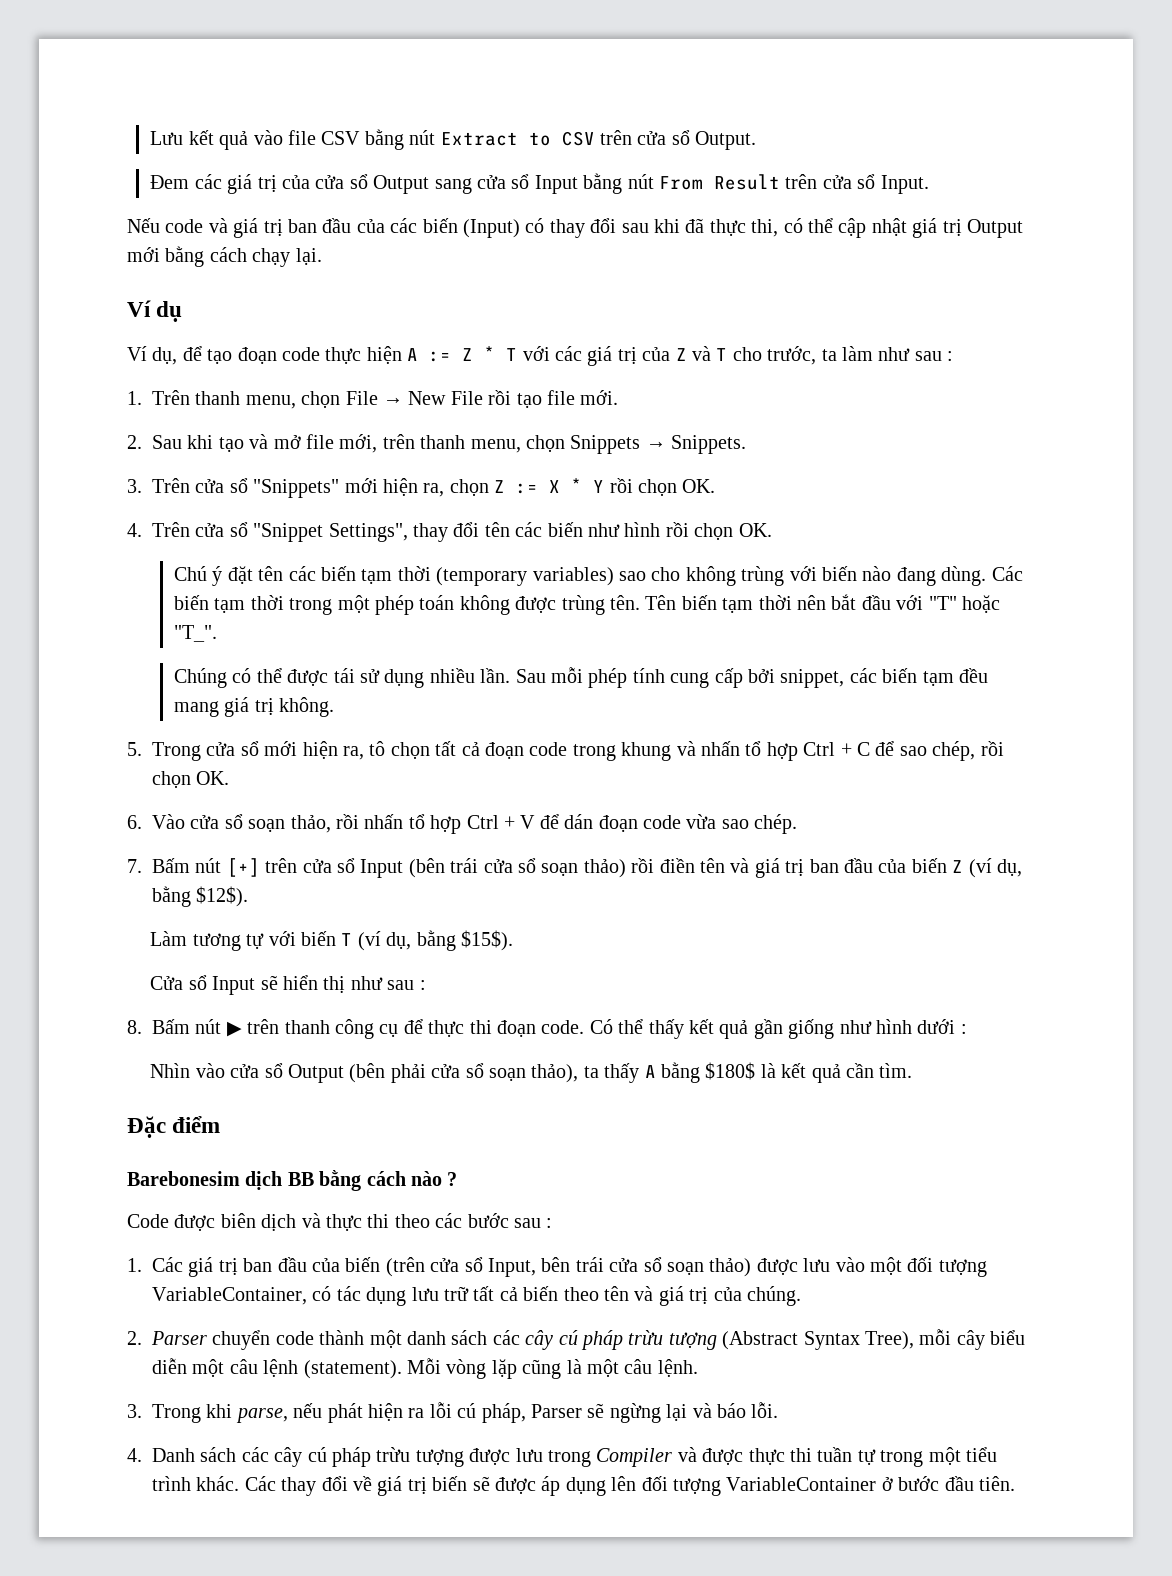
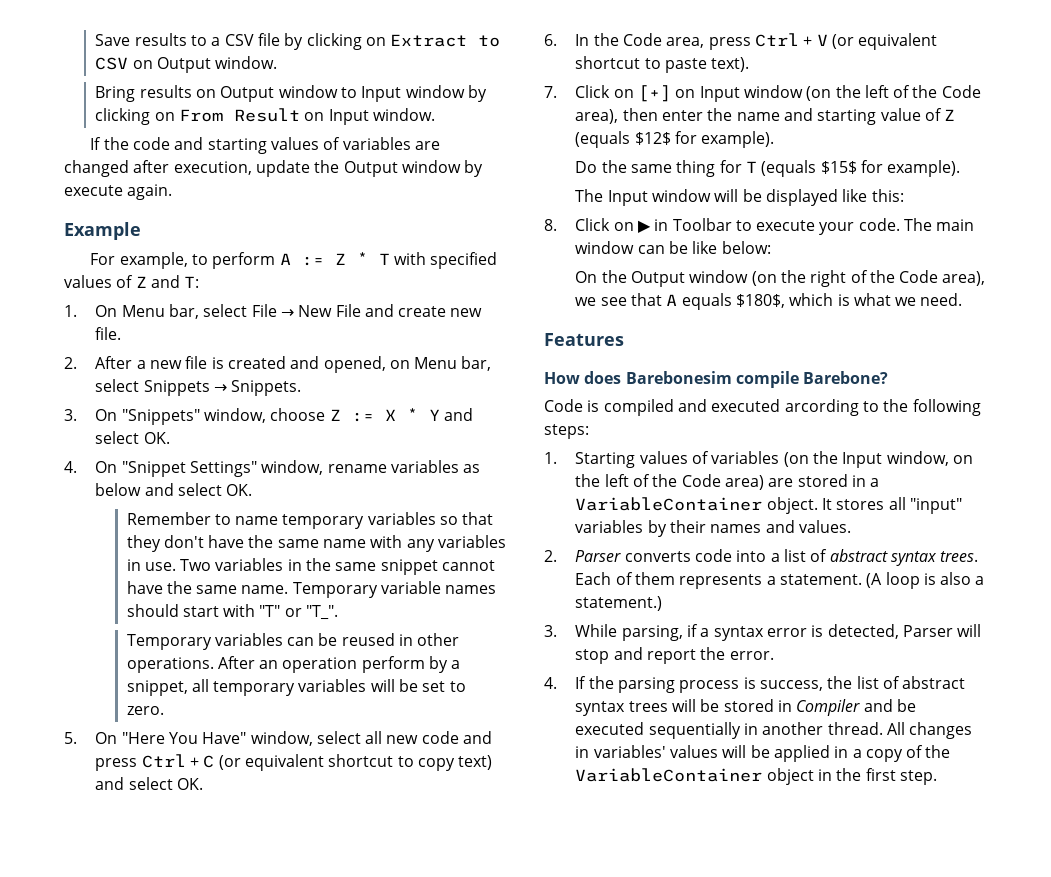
[150,129,757,150] [150,173,929,194] [127,218,1023,238] [127,246,322,267] [127,300,183,322] [127,346,402,365] Lưu kết quả vào file CSV bằng nút Extract to CSV trên cửa sổ Output. // Đem các giá trị của cửa sổ Output sang cửa sổ Input bằng nút From Result trên cửa sổ Input. // Nếu code và giá trị ban đầu của các biến (Input) có thay đổi sau khi đã thực thi, có thể cập nhật giá trị Output mới bằng cách chạy lại. // Ví dụ // Ví dụ, để tạo đoạn code thực hiện -> [95,33,501,50] [95,56,278,73] [95,85,487,102] [95,108,435,125] [90,137,440,154] [64,160,484,177] [64,184,173,200] [64,222,141,240] [90,252,276,269] Save results to a CSV file by clicking on Extract to CSV on Output window. // Bring results on Output window to Input window by clicking on From Result on Input window. // If the code and starting values of variables are changed after execution, update the Output window by execute again. // Example // For example, to perform
[522,346,954,366] [127,390,619,409] [127,434,747,454] [127,478,489,498] với các giá trị của Z và T cho trước, ta làm như sau : // 1. Trên thanh menu, chọn File → New File rồi tạo file mới. // 2. Sau khi tạo và mở file mới, trên thanh menu, chọn Snippets → Snippets. // 3. Trên cửa sổ "Snippets" mới hiện ra, chọn -> [394,252,498,269] [64,275,200,288] [64,304,483,319] [95,327,122,340] [64,356,492,373] [95,379,302,396] [64,408,326,425] with specified values of Z and T: // 1. On Menu bar, select File → New File and create new file. // 2. After a new file is created and opened, on Menu bar, select Snippets → Snippets. // 3. On "Snippets" window, choose
[609,478,677,496] rồi chọn -> [443,408,473,421] [95,431,140,444] and select
[152,522,772,542] [173,566,1023,586] [173,594,1000,615] [173,625,217,642] [173,667,988,688] [173,697,335,717] [127,741,1004,761] [152,771,230,788] [127,814,798,834] [127,858,1022,878] [152,886,249,907] [150,930,514,951] [150,975,426,995] [127,1019,967,1039] [150,1062,913,1083] [127,1116,221,1138] [127,1170,458,1191] [127,1213,553,1231] [127,1257,987,1277] [152,1286,801,1306] [127,1329,1026,1350] [152,1358,698,1379] [127,1402,779,1423] [127,1447,997,1467] [152,1476,1015,1496] Trên cửa sổ "Snippet Settings", thay đổi tên các biến như hình rồi chọn OK. // Chú ý đặt tên các biến tạm thời (temporary variables) sao cho không trùng với biến nào đang dùng. Các biến tạm thời trong một phép toán không được trùng tên. Tên biến tạm thời nên bắt đầu với "T" hoặc "T_". // Chúng có thể được tái sử dụng nhiều lần. Sau mỗi phép tính cung cấp bởi snippet, các biến tạm đều mang giá trị không. // 5. Trong cửa sổ mới hiện ra, tô chọn tất cả đoạn code trong khung và nhấn tổ hợp Ctrl + C để sao chép, rồi chọn OK. // 6. Vào cửa sổ soạn thảo, rồi nhấn tổ hợp Ctrl + V để dán đoạn code vừa sao chép. // 7. Bấm nút [+] trên cửa sổ Input (bên trái cửa sổ soạn thảo) rồi điền tên và giá trị ban đầu của biến Z (ví dụ, bằng $12$). // Làm tương tự với biến T (ví dụ, bằng $15$). // Cửa sổ Input sẽ hiển thị như sau : // 8. Bấm nút ▶ trên thanh công cụ để thực thi đoạn code. Có thể thấy kết quả gần giống như hình dưới : // Nhìn vào cửa sổ Output (bên phải cửa sổ soạn thảo), ta thấy A bằng $180$ là kết quả cần tìm. // Đặc điểm // Barebonesim dịch BB bằng cách nào ? // Code được biên dịch và thực thi theo các bước sau : // 1. Các giá trị ban đầu của biến (trên cửa sổ Input, bên trái cửa sổ soạn thảo) được lưu vào một đối tượng VariableContainer, có tác dụng lưu trữ tất cả biến theo tên và giá trị của chúng. // 2. Parser chuyển code thành một danh sách các cây cú pháp trừu tượng (Abstract Syntax Tree), mỗi cây biểu diễn một câu lệnh (statement). Mỗi vòng lặp cũng là một câu lệnh. // 3. Trong khi parse, nếu phát hiện ra lỗi cú pháp, Parser sẽ ngừng lại và báo lỗi. // 4. Danh sách các cây cú pháp trừu tượng được lưu trong Compiler và được thực thi tuần tự trong một tiểu trình khác. Các thay đổi về giá trị biến sẽ được áp dụng lên đối tượng VariableContainer ở bước đầu tiên. -> [95,460,481,477] [95,483,253,496] [126,512,494,529] [126,535,507,552] [126,558,496,575] [126,581,497,598] [126,604,339,620] [126,633,460,650] [126,656,461,673] [126,679,466,696] [126,706,164,715] [64,731,493,746] [95,754,493,771] [95,777,203,790] [544,33,938,50] [575,56,750,73] [544,85,981,102] [575,108,956,125] [575,131,775,148] [575,160,961,177] [575,189,904,206] [544,218,975,235] [575,241,771,254] [575,270,986,287] [575,293,963,310] [544,333,624,346] [544,371,889,388] [544,399,981,416] [544,424,589,439] [544,451,973,468] [575,474,880,490] [575,497,962,514] [575,520,851,537] [544,549,979,566] [575,572,985,589] [575,596,663,611] [544,624,982,641] [575,647,774,664] [544,676,966,693] [575,699,916,716] [575,722,973,739] [575,745,951,762] [575,768,937,785] On "Snippet Settings" window, rename variables as below and select OK. // Remember to name temporary variables so that they don't have the same name with any variables in use. Two variables in the same snippet cannot have the same name. Temporary variable names should start with "T" or "T_". // Temporary variables can be reused in other operations. After an operation perform by a snippet, all temporary variables will be set to zero. // 5. On "Here You Have" window, select all new code and press Ctrl + C (or equivalent shortcut to copy text) and select OK. // 6. In the Code area, press Ctrl + V (or equivalent shortcut to paste text). // 7. Click on [+] on Input window (on the left of the Code area), then enter the name and starting value of Z (equals $12$ for example). // Do the same thing for T (equals $15$ for example). // The Input window will be displayed like this: // 8. Click on ▶ in Toolbar to execute your code. The main window can be like below: // On the Output window (on the right of the Code area), we see that A equals $180$, which is what we need. // Features // How does Barebonesim compile Barebone? // Code is compiled and executed arcording to the following steps: // 1. Starting values of variables (on the Input window, on the left of the Code area) are stored in a VariableContainer object. It stores all "input" variables by their names and values. // 2. Parser converts code into a list of abstract syntax trees. Each of them represents a statement. (A loop is also a statement.) // 3. While parsing, if a syntax error is detected, Parser will stop and report the error. // 4. If the parsing process is success, the list of abstract syntax trees will be stored in Compiler and be executed sequentially in another thread. All changes in variables' values will be applied in a copy of the VariableContainer object in the first step.

